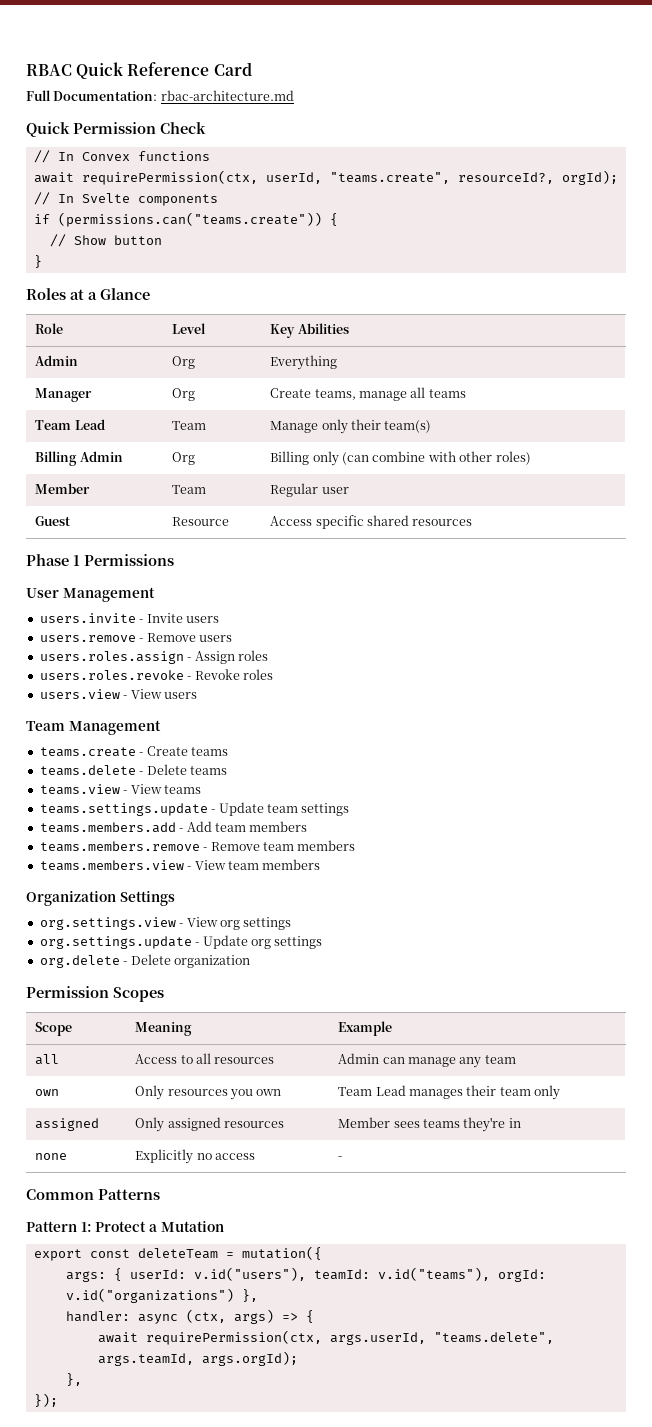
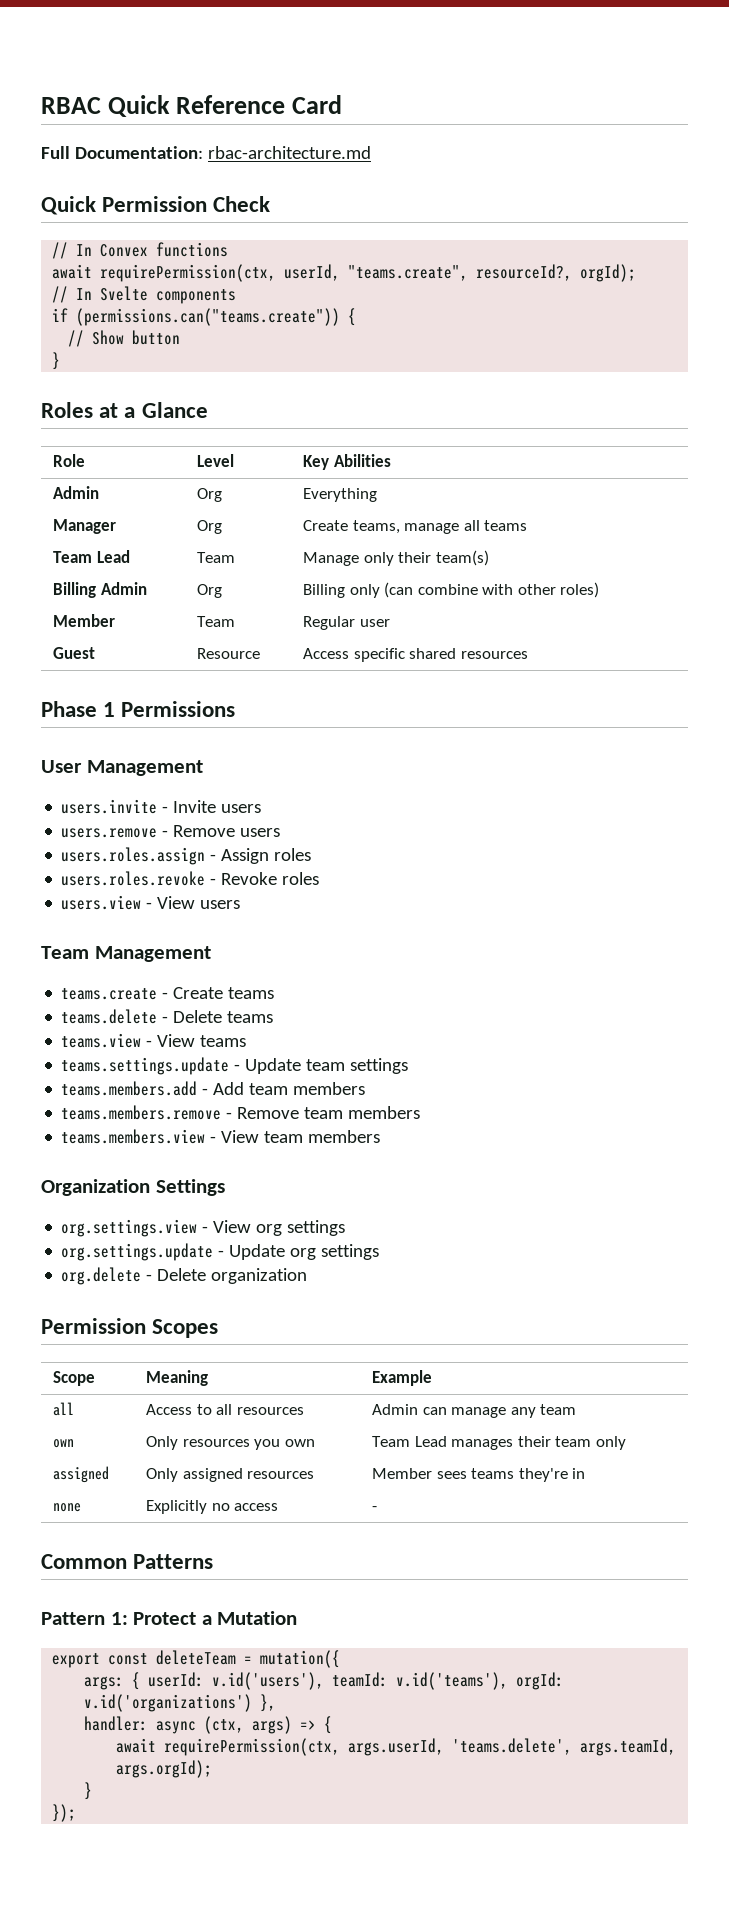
[193,1267,546,1282] [65,1288,234,1303] v.id("users"), teamId: v.id("teams"), orgId: v.id("organizations") -> [212,1672,565,1690] [84,1694,253,1712] v.id('users'), teamId: v.id('teams'), orgId: v.id('organizations')
[433,1332,554,1344] "teams.delete", -> [452,1738,573,1755] 'teams.delete',
[65,1373,82,1386] }, -> [84,1782,93,1800] }

